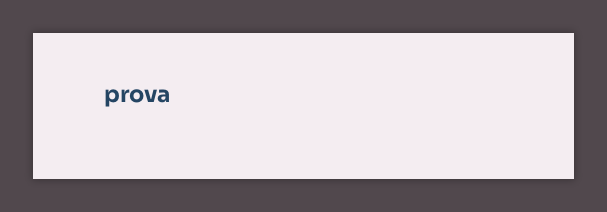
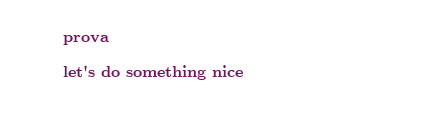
(170, 98) none -> [63,65,243,80] // let's do something nice

